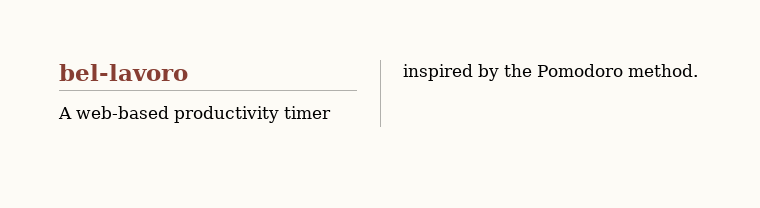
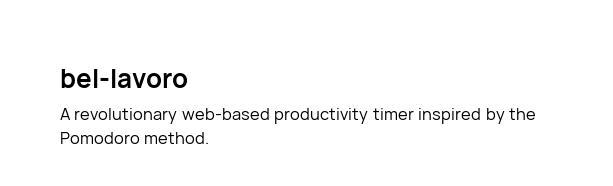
(72, 113) none -> [74,108,178,124] revolutionary

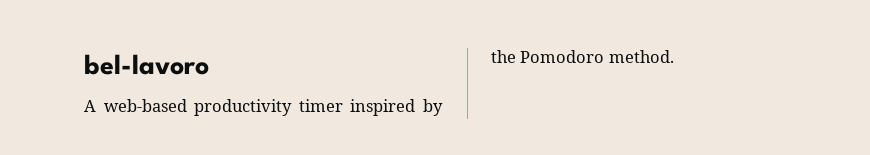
[74,108,178,124] revolutionary -> (96, 106) none

